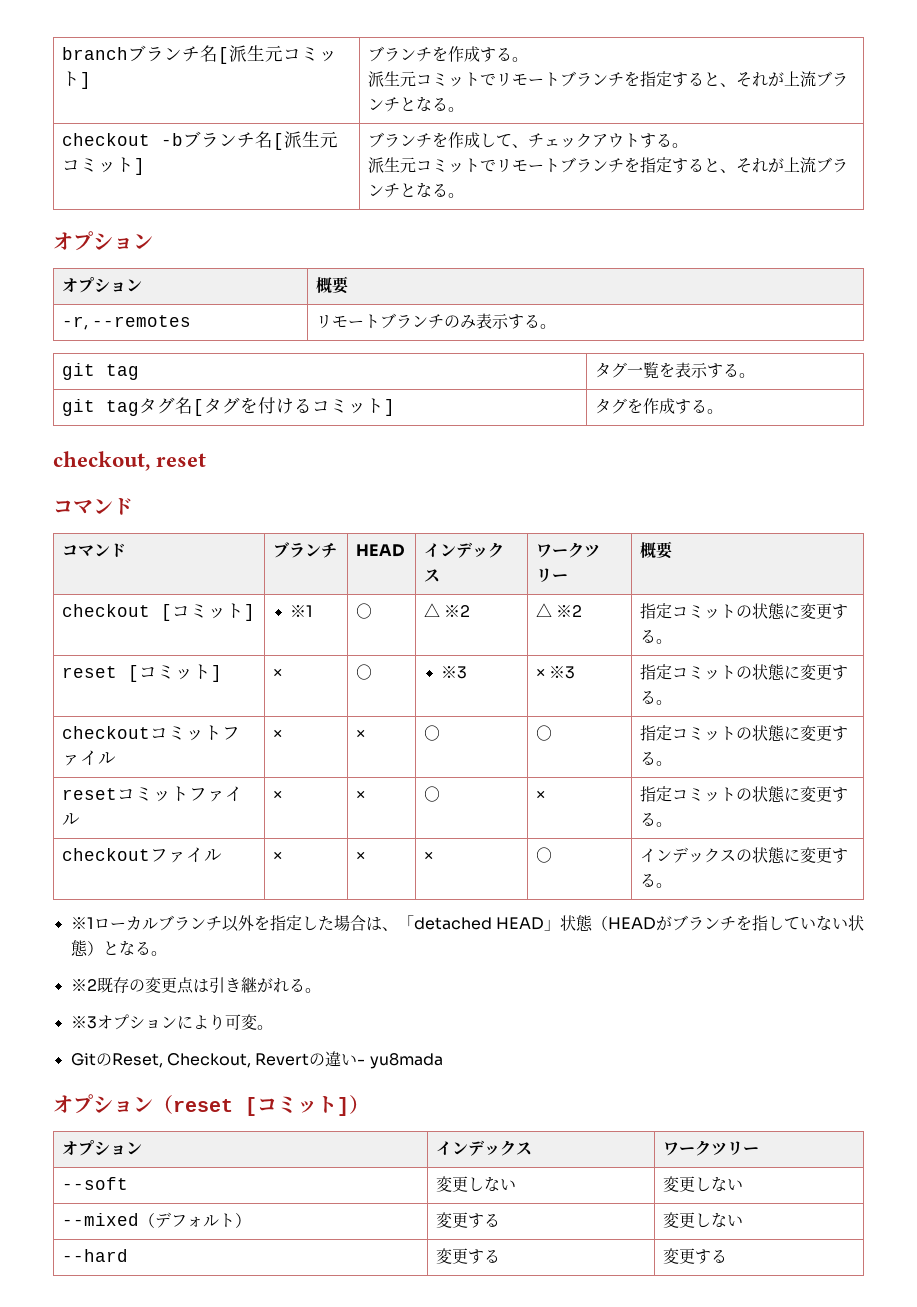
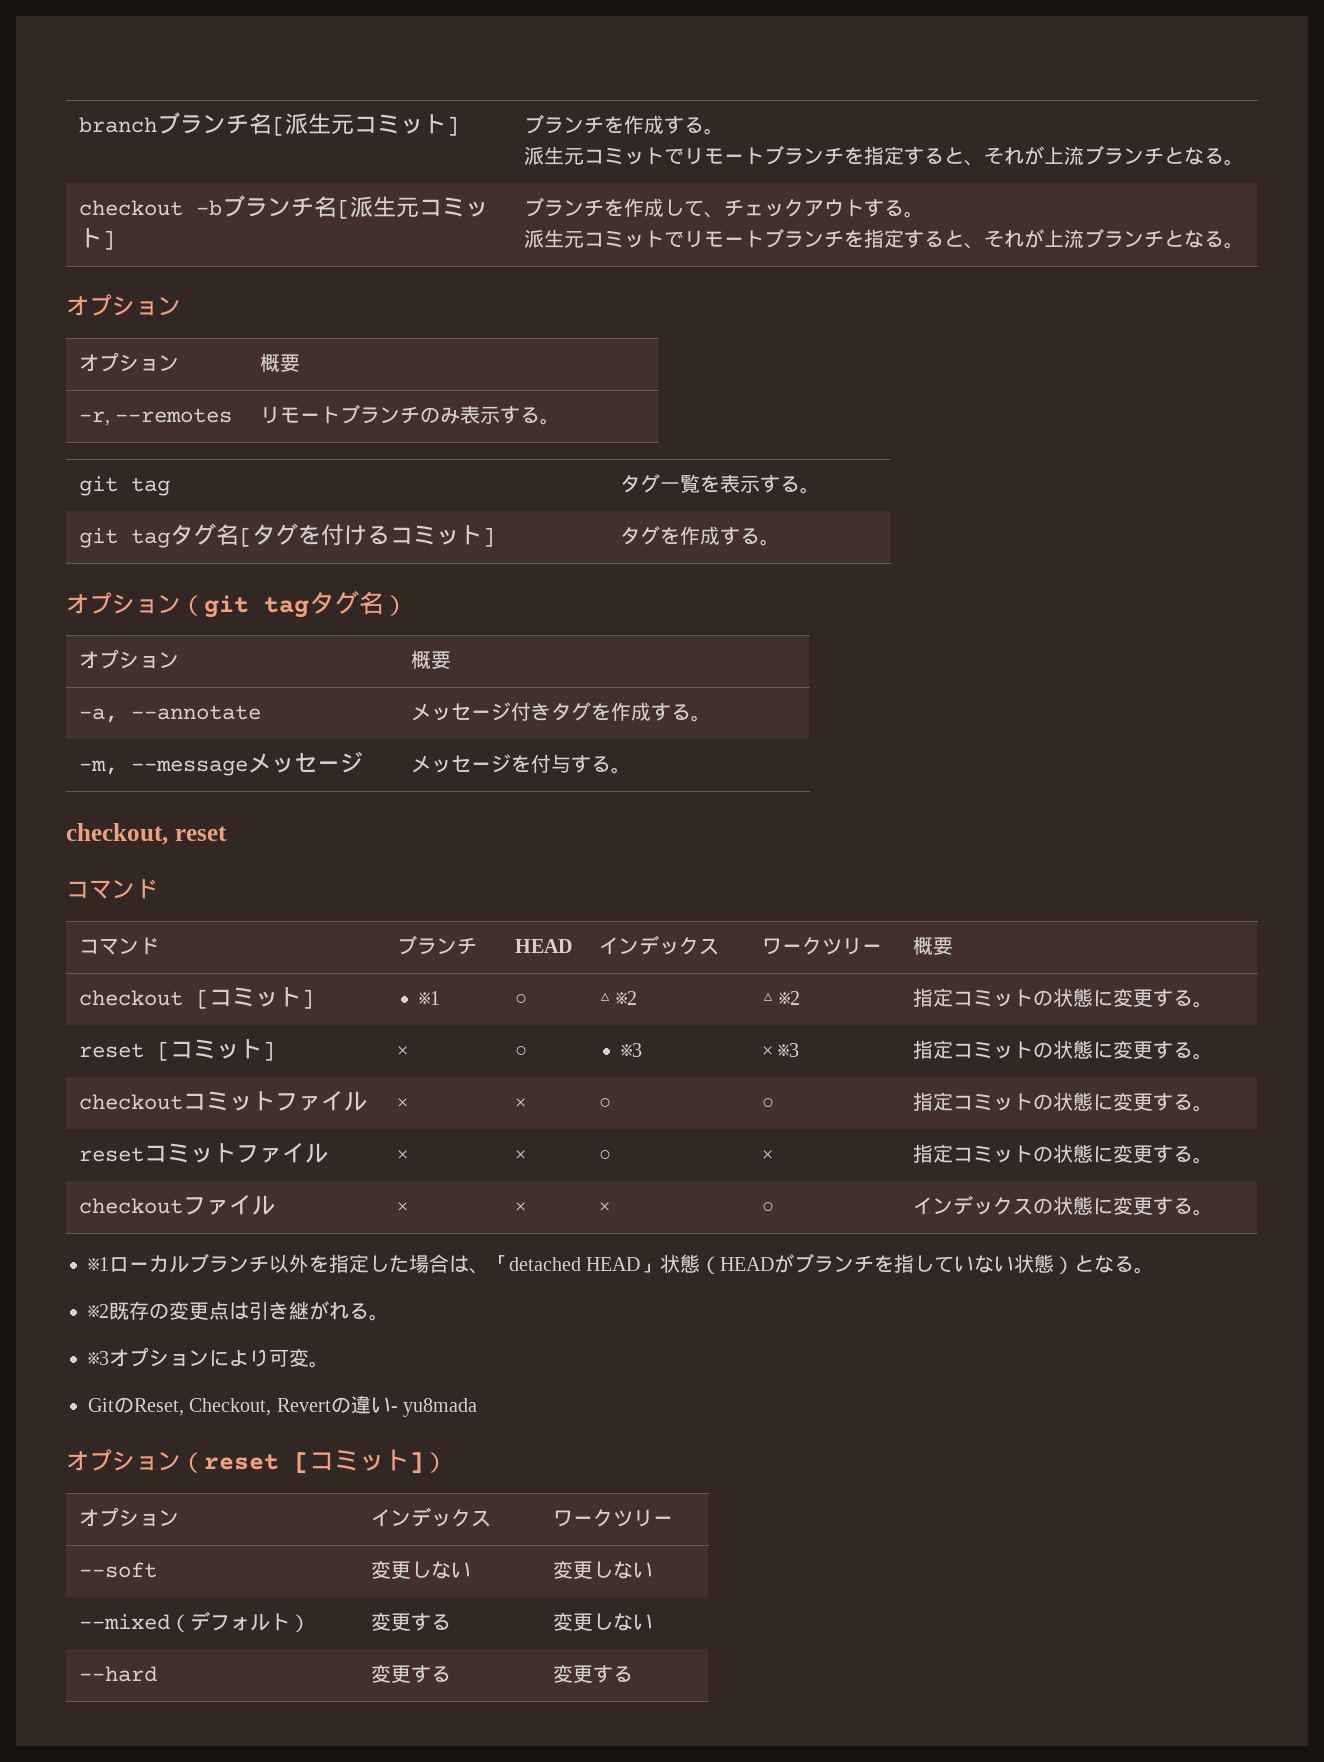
(723, 411) none -> [66,591,407,618] [78,649,179,669] [410,650,451,669] [78,705,261,723] [410,702,711,722] [78,751,363,776] [410,754,631,774] // オプション（git tagタグ名） // オプション | 概要 // -a, --annotate | メッセージ付きタグを作成する。 // -m, --messageメッセージ | メッセージを付与する。

